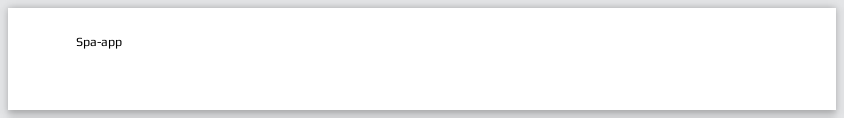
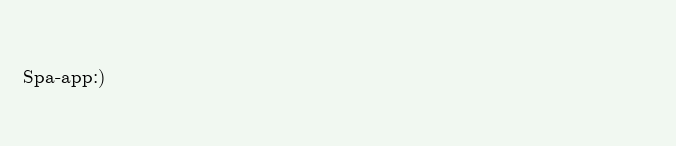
[76,37,122,49] Spa-app -> [23,69,105,88] Spa-app:)

